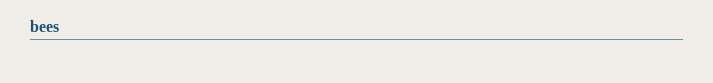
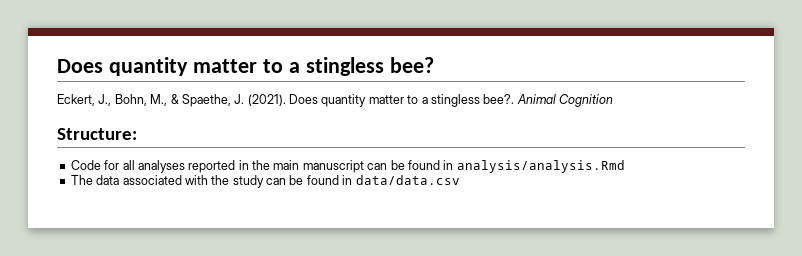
[30,20,59,32] bees -> [57,57,434,76] [57,94,613,107] [57,128,137,140] [70,160,625,173] [70,175,460,188] Does quantity matter to a stingless bee? // Eckert, J., Bohn, M., & Spaethe, J. (2021). Does quantity matter to a stingless bee?. Animal Cognition // Structure: // Code for all analyses reported in the main manuscript can be found in analysis/analysis.Rmd // The data associated with the study can be found in data/data.csv

